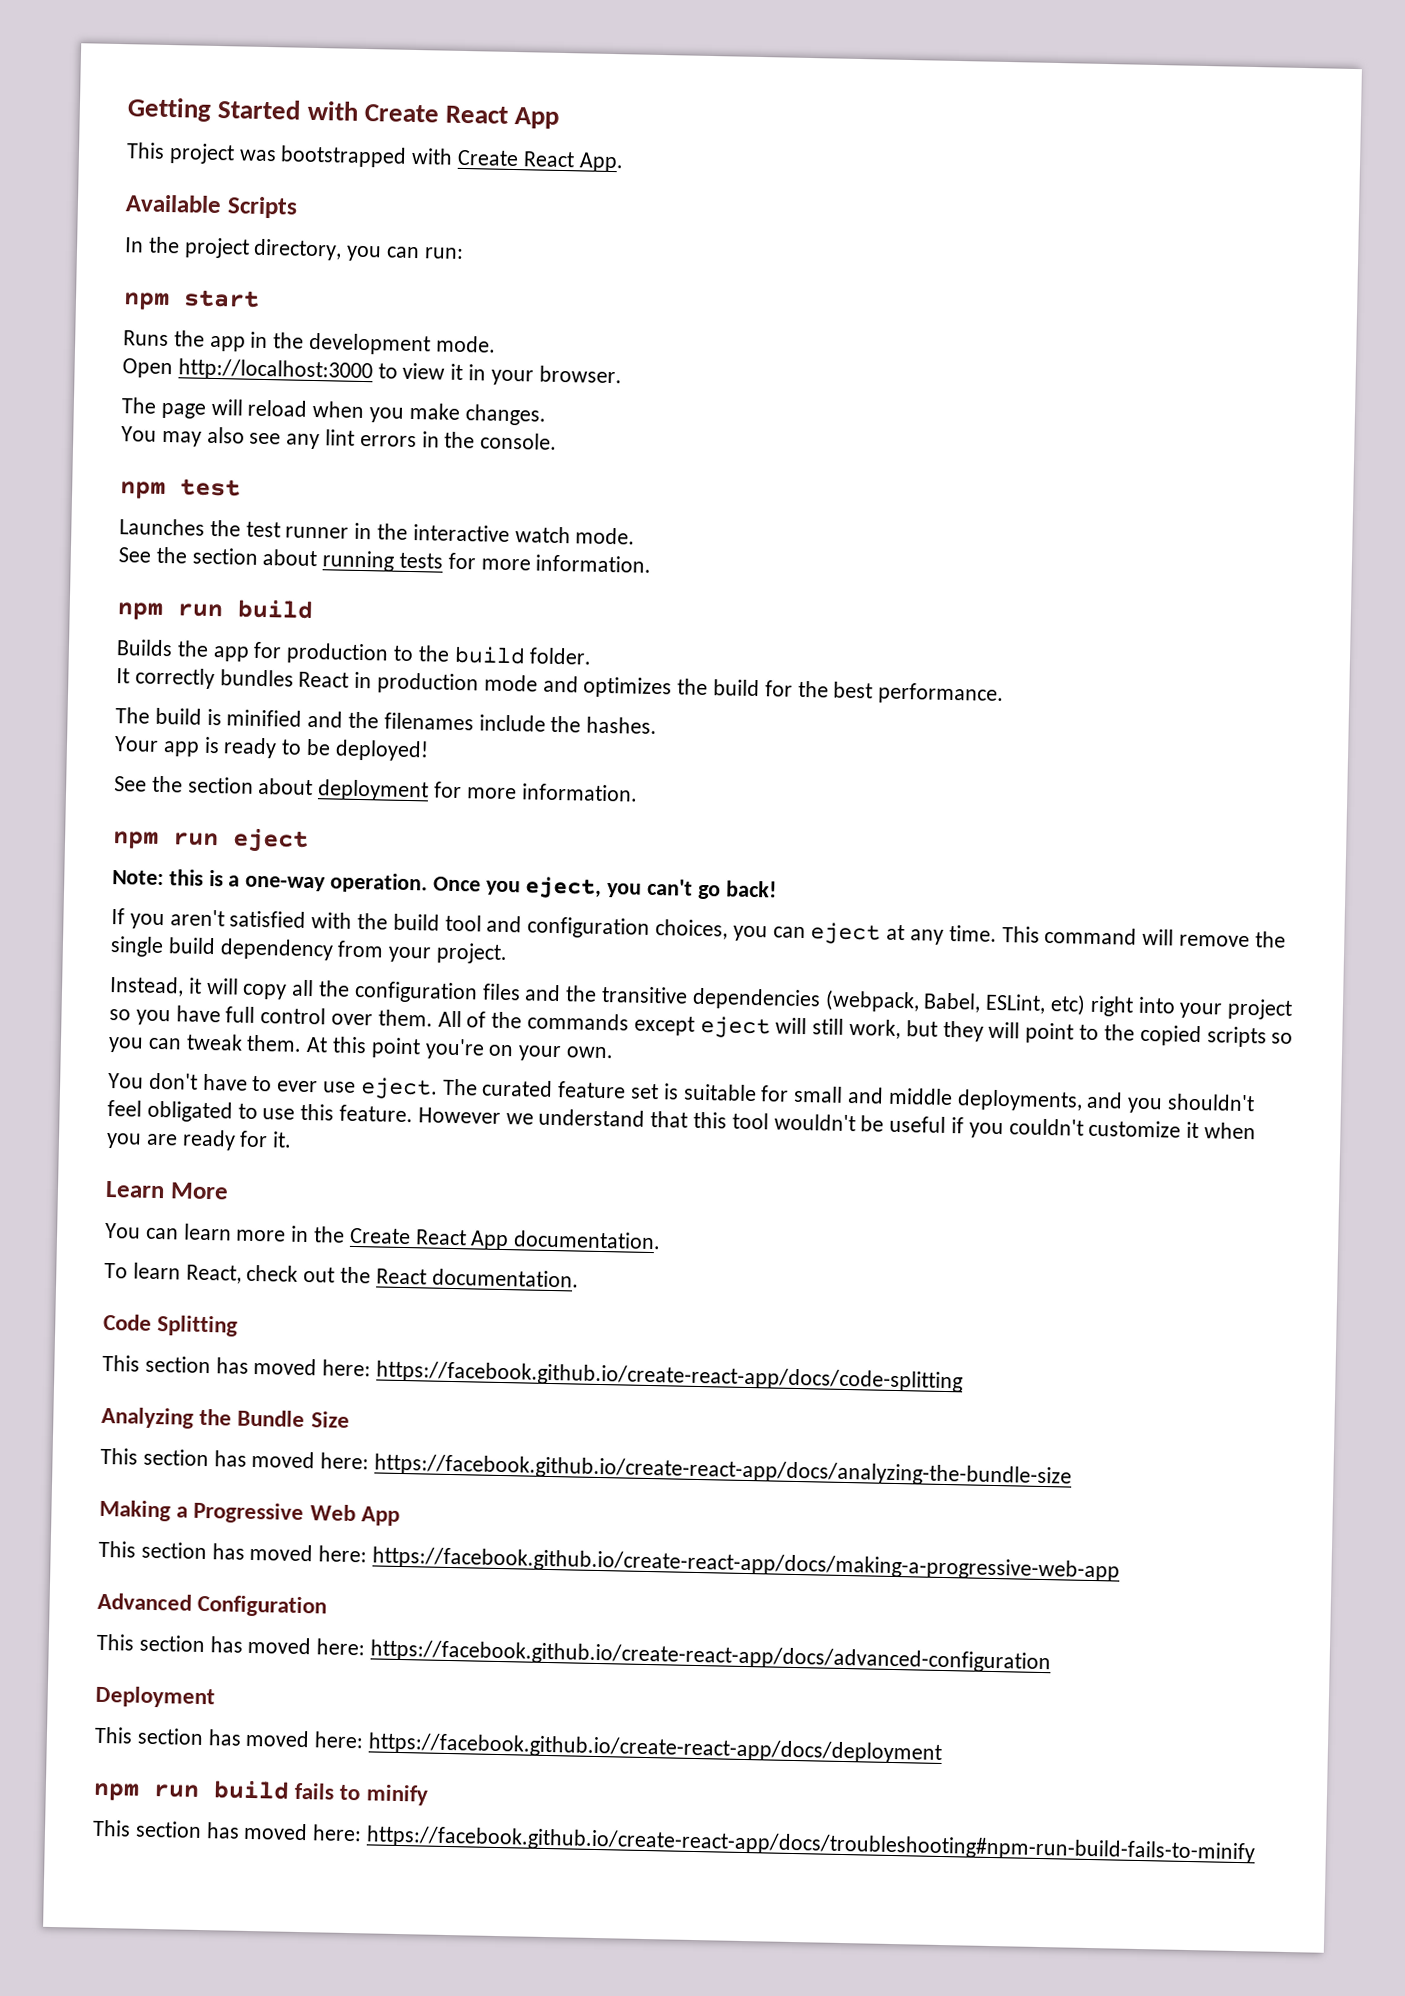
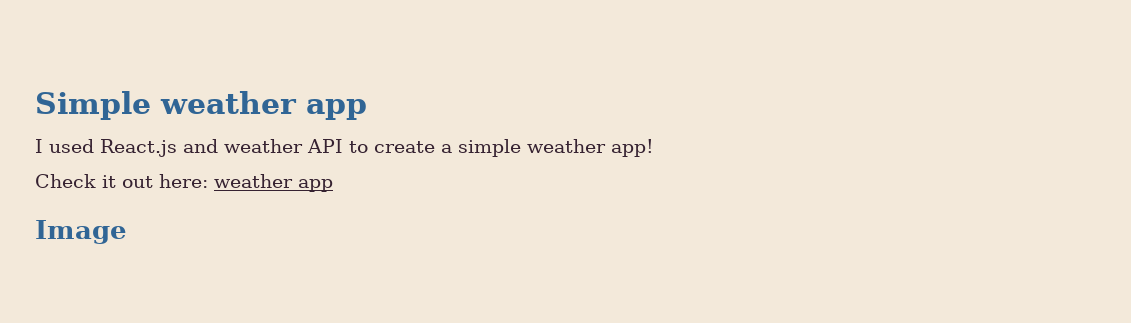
[127,97,560,129] [126,142,624,173] [125,194,298,219] [124,236,464,262] [123,289,260,311] [123,330,496,356] [122,358,622,386] [121,397,546,426] [121,426,558,450] [120,478,241,500] [119,518,636,545] [118,546,652,573] [117,599,313,620] [116,639,593,665] [116,667,1005,706] [115,707,658,735] [114,736,429,762] [114,775,638,802] [112,828,309,853] [112,869,777,900] [111,908,1286,948] [110,936,509,965] [109,976,1294,1020] [109,1005,1294,1048] [108,1033,614,1062] [108,1072,1256,1114] [107,1099,1257,1140] [106,1129,293,1151] [105,1180,229,1200] [105,1222,662,1251] [104,1262,579,1288] [103,1313,239,1337] [102,1354,964,1393] [101,1406,350,1429] [100,1447,1073,1488] [99,1499,400,1526] [98,1540,1121,1582] [97,1592,328,1618] [96,1633,1052,1674] [95,1685,215,1709] [94,1726,943,1765] [93,1780,428,1806] [92,1819,1256,1864] Getting Started with Create React App // This project was bootstrapped with Create React App. // Available Scripts // In the project directory, you can run: // npm start // Runs the app in the development mode. // Open http://localhost:3000 to view it in your browser. // The page will reload when you make changes. // You may also see any lint errors in the console. // npm test // Launches the test runner in the interactive watch mode. // See the section about running tests for more information. // npm run build // Builds the app for production to the build folder. // It correctly bundles React in production mode and optimizes the build for the best performance. // The build is minified and the filenames include the hashes. // Your app is ready to be deployed! // See the section about deployment for more information. // npm run eject // Note: this is a one-way operation. Once you eject, you can't go back! // If you aren't satisfied with the build tool and configuration choices, you can eject at any time. This command will remove the single build dependency from your project. // Instead, it will copy all the configuration files and the transitive dependencies (webpack, Babel, ESLint, etc) right into your project so you have full control over them. All of the commands except eject will still work, but they will point to the copied scripts so you can tweak them. At this point you're on your own. // You don't have to ever use eject. The curated feature set is suitable for small and middle deployments, and you shouldn't feel obligated to use this feature. However we understand that this tool wouldn't be useful if you couldn't customize it when you are ready for it. // Learn More // You can learn more in the Create React App documentation. // To learn React, check out the React documentation. // Code Splitting // This section has moved here: https://facebook.github.io/create-react-app/docs/code-splitting // Analyzing the Bundle Size // This section has moved here: https://facebook.github.io/create-react-app/docs/analyzing-the-bundle-size // Making a Progressive Web App // This section has moved here: https://facebook.github.io/create-react-app/docs/making-a-progressive-web-app // Advanced Configuration // This section has moved here: https://facebook.github.io/create-react-app/docs/advanced-configuration // Deployment // This section has moved here: https://facebook.github.io/create-react-app/docs/deployment // npm run build fails to minify // This section has moved here: https://facebook.github.io/create-react-app/docs/troubleshooting#npm-run-build-fails-to-minify -> [35,91,367,120] [35,139,654,157] [35,174,333,192] [35,220,127,244] Simple weather app // I used React.js and weather API to create a simple weather app! // Check it out here: weather app // Image

